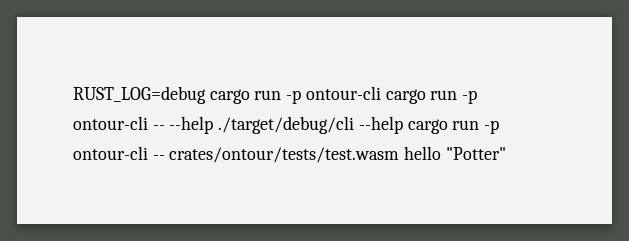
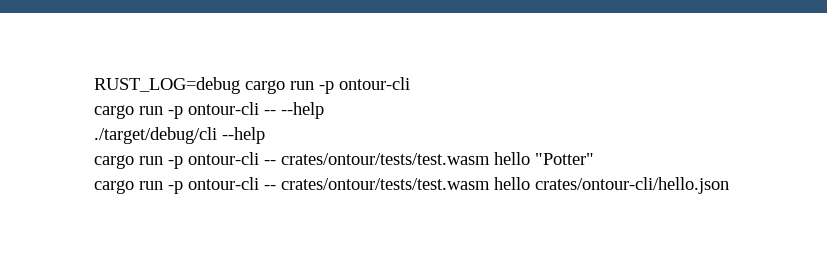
(381, 93) none -> (410, 83) //
(214, 125) none -> (324, 110) //
(403, 125) none -> (265, 135) //
(506, 153) none -> [94,177,729,194] // cargo run -p ontour-cli -- crates/ontour/tests/test.wasm hello crates/ontour-cli/hello.json

